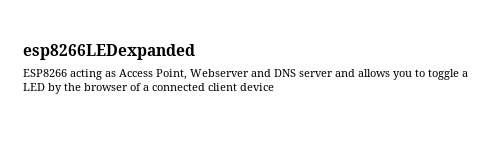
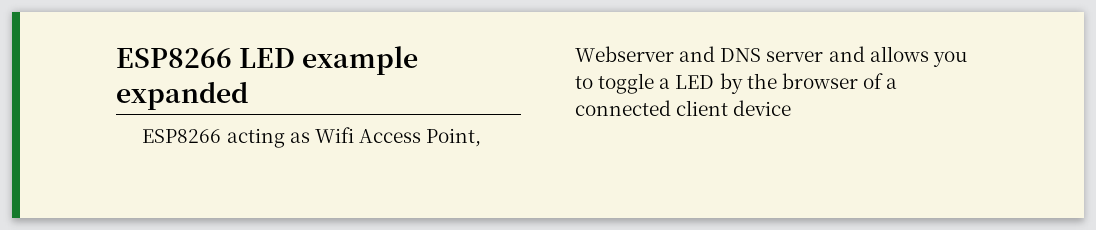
[23,44,195,60] esp8266LEDexpanded -> [116,46,419,75] [116,81,248,110] ESP8266 LED example expanded
(116, 74) none -> [314,127,354,143] Wifi

